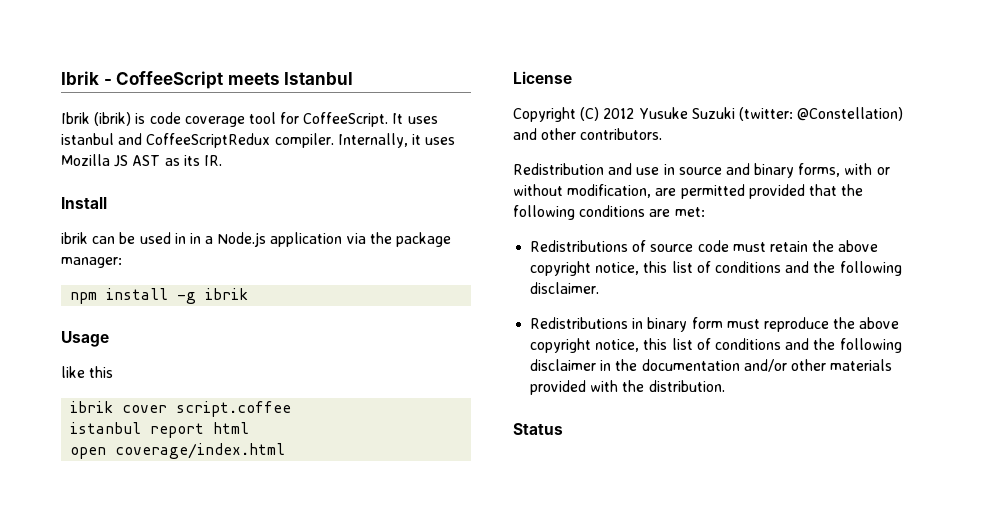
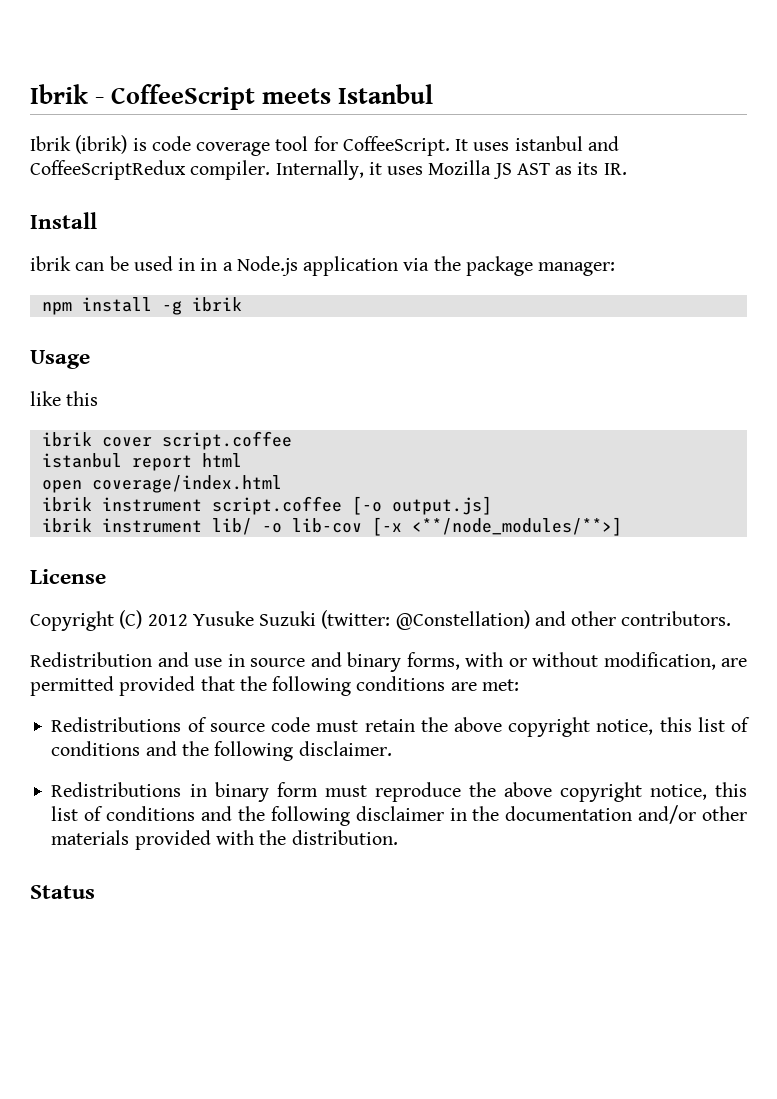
(286, 451) none -> [41,496,492,515] [41,517,622,536] // ibrik instrument script.coffee [-o output.js] // ibrik instrument lib/ -o lib-cov [-x <**/node_modules/**>]

